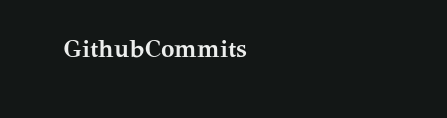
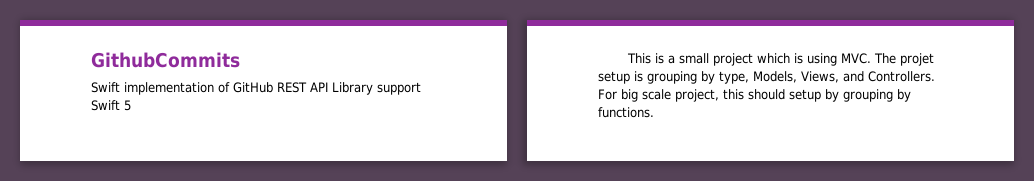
(247, 48) none -> [91,82,421,95] [91,100,131,111] [626,53,934,66] [598,71,935,84] [598,89,911,102] [598,107,654,118] // Swift implementation of GitHub REST API Library support Swift 5 // This is a small project which is using MVC. The projet setup is grouping by type, Models, Views, and Controllers. For big scale project, this should setup by grouping by functions.

